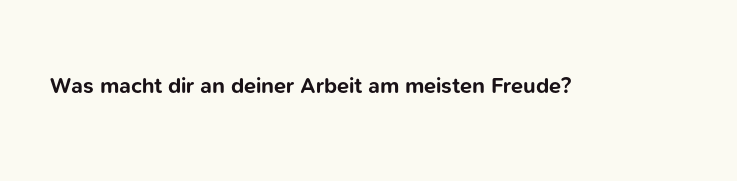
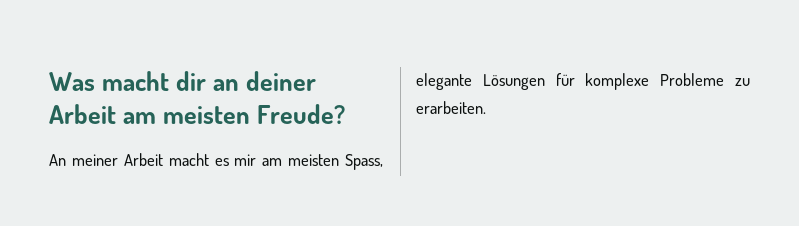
(571, 85) none -> [49,153,383,170] [416,73,750,90] [416,101,486,114] // An meiner Arbeit macht es mir am meisten Spass, elegante Lösungen für komplexe Probleme zu erarbeiten.

